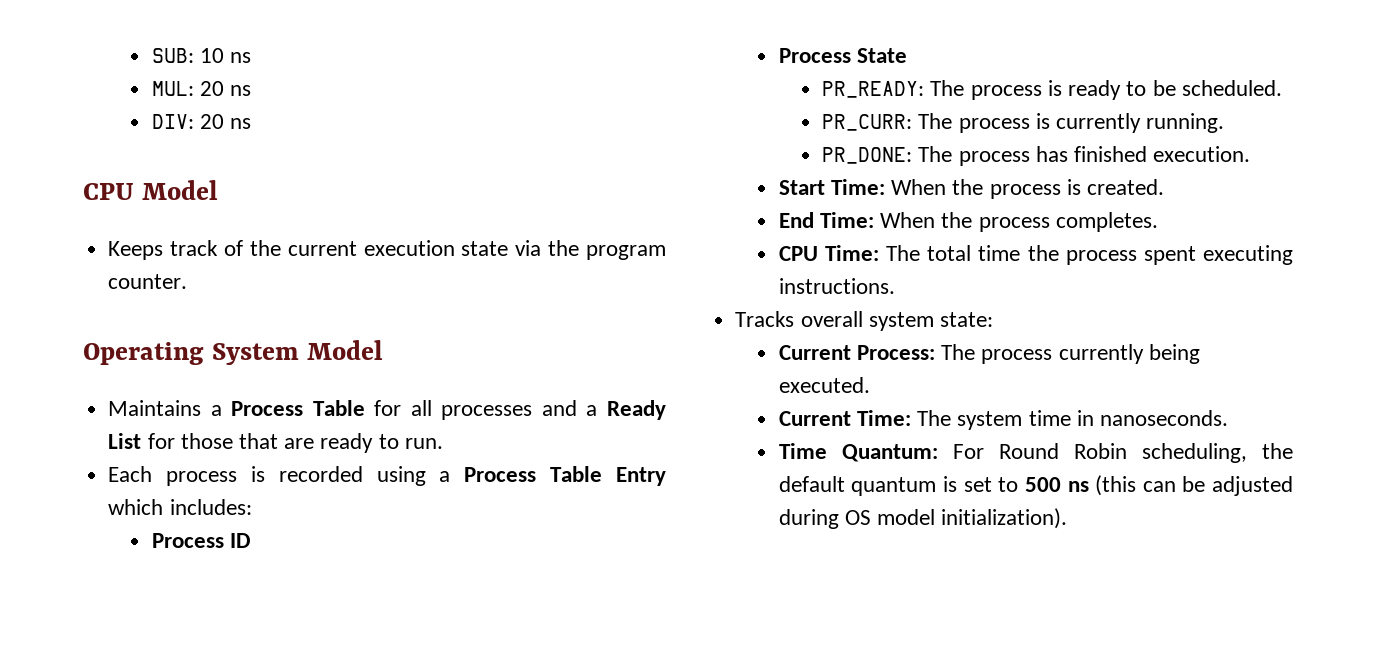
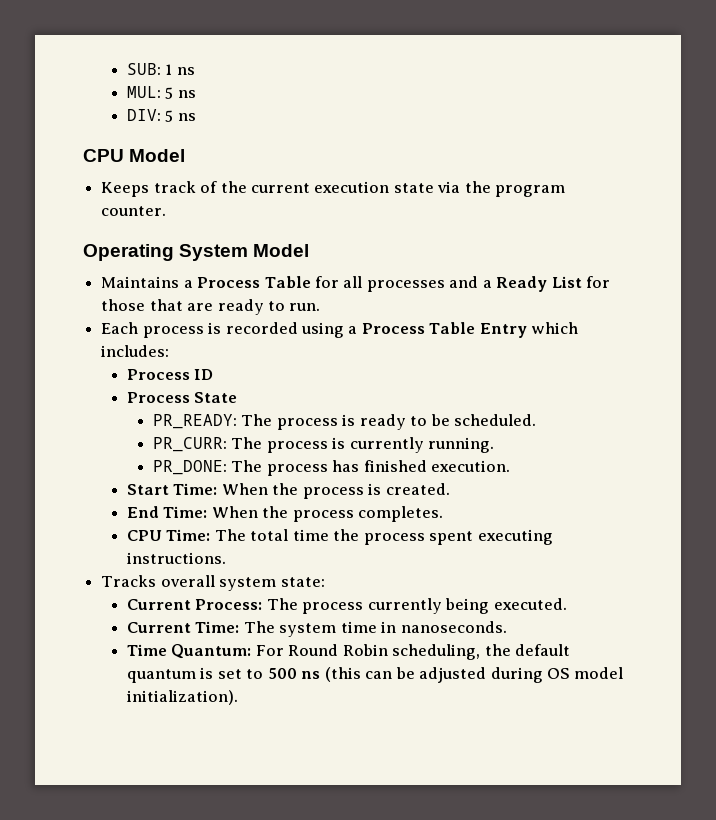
[199,48,224,63] 10 -> [165,64,173,75] 1
[199,81,224,96] 20 -> [165,87,174,99] 5
[199,114,224,129] 20 -> [165,110,174,122] 5

